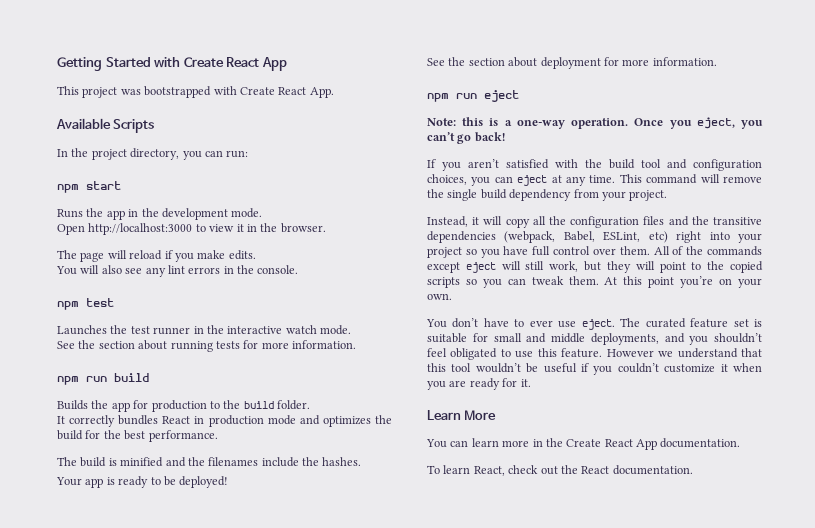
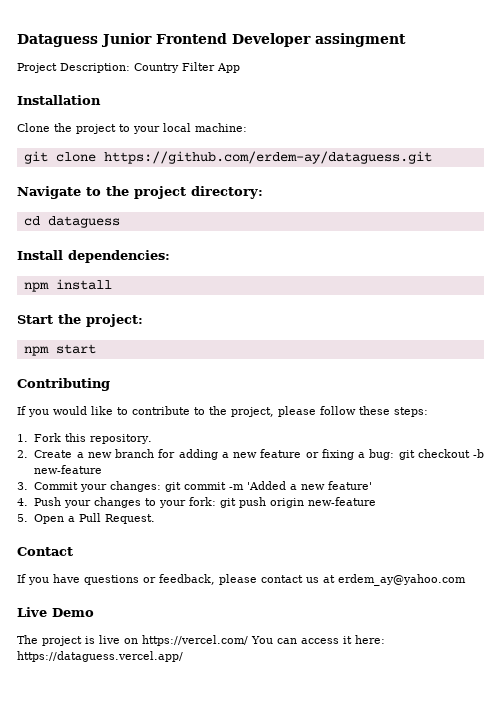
[57,57,287,71] [57,86,334,98] [56,118,155,133] [57,148,249,160] [57,181,121,193] [57,208,263,220] [57,223,326,235] [57,250,256,262] [56,265,299,277] [57,298,114,310] [57,325,351,335] [57,340,356,352] [57,373,149,385] [57,400,310,412] [57,415,392,427] [57,430,218,442] [57,457,362,467] [56,476,229,488] [427,57,717,69] [427,90,519,102] [427,117,763,129] [427,132,505,144] [427,159,762,171] [427,174,762,186] [427,189,668,201] [427,216,762,228] [427,231,762,243] [427,246,762,258] [427,261,763,273] [427,276,762,288] [427,293,452,300] [426,318,762,330] [427,333,762,345] [427,348,762,360] [427,363,762,375] [427,378,531,390] [427,410,497,420] [426,438,741,450] [427,465,693,476] Getting Started with Create React App // This project was bootstrapped with Create React App. // Available Scripts // In the project directory, you can run: // npm start // Runs the app in the development mode. // Open http://localhost:3000 to view it in the browser. // The page will reload if you make edits. // You will also see any lint errors in the console. // npm test // Launches the test runner in the interactive watch mode. // See the section about running tests for more information. // npm run build // Builds the app for production to the build folder. // It correctly bundles React in production mode and optimizes the build for the best performance. // The build is minified and the filenames include the hashes. // Your app is ready to be deployed! // See the section about deployment for more information. // npm run eject // Note: this is a one-way operation. Once you eject, you can’t go back! // If you aren’t satisfied with the build tool and configuration choices, you can eject at any time. This command will remove the single build dependency from your project. // Instead, it will copy all the configuration files and the transitive dependencies (webpack, Babel, ESLint, etc) right into your project so you have full control over them. All of the commands except eject will still work, but they will point to the copied scripts so you can tweak them. At this point you’re on your own. // You don’t have to ever use eject. The curated feature set is suitable for small and middle deployments, and you shouldn’t feel obligated to use this feature. However we understand that this tool wouldn’t be useful if you couldn’t customize it when you are ready for it. // Learn More // You can learn more in the Create React App documentation. // To learn React, check out the React documentation. -> [17,33,406,47] [17,62,240,73] [17,95,101,105] [17,123,247,134] [23,151,432,164] [17,186,263,199] [23,216,120,228] [17,250,170,263] [23,279,112,292] [17,314,143,327] [23,344,96,356] [17,378,110,391] [17,406,428,417] [17,433,153,444] [17,449,484,460] [34,465,103,474] [17,481,373,492] [17,497,377,508] [17,513,156,524] [17,547,73,556] [17,574,466,586] [17,607,94,617] [17,635,385,646] [17,651,183,662] Dataguess Junior Frontend Developer assingment // Project Description: Country Filter App // Installation // Clone the project to your local machine: // git clone https://github.com/erdem-ay/dataguess.git // Navigate to the project directory: // cd dataguess // Install dependencies: // npm install // Start the project: // npm start // Contributing // If you would like to contribute to the project, please follow these steps: // 1. Fork this repository. // 2. Create a new branch for adding a new feature or fixing a bug: git checkout -b new-feature // 3. Commit your changes: git commit -m 'Added a new feature' // 4. Push your changes to your fork: git push origin new-feature // 5. Open a Pull Request. // Contact // If you have questions or feedback, please contact us at erdem_ay@yahoo.com // Live Demo // The project is live on https://vercel.com/ You can access it here: https://dataguess.vercel.app/

